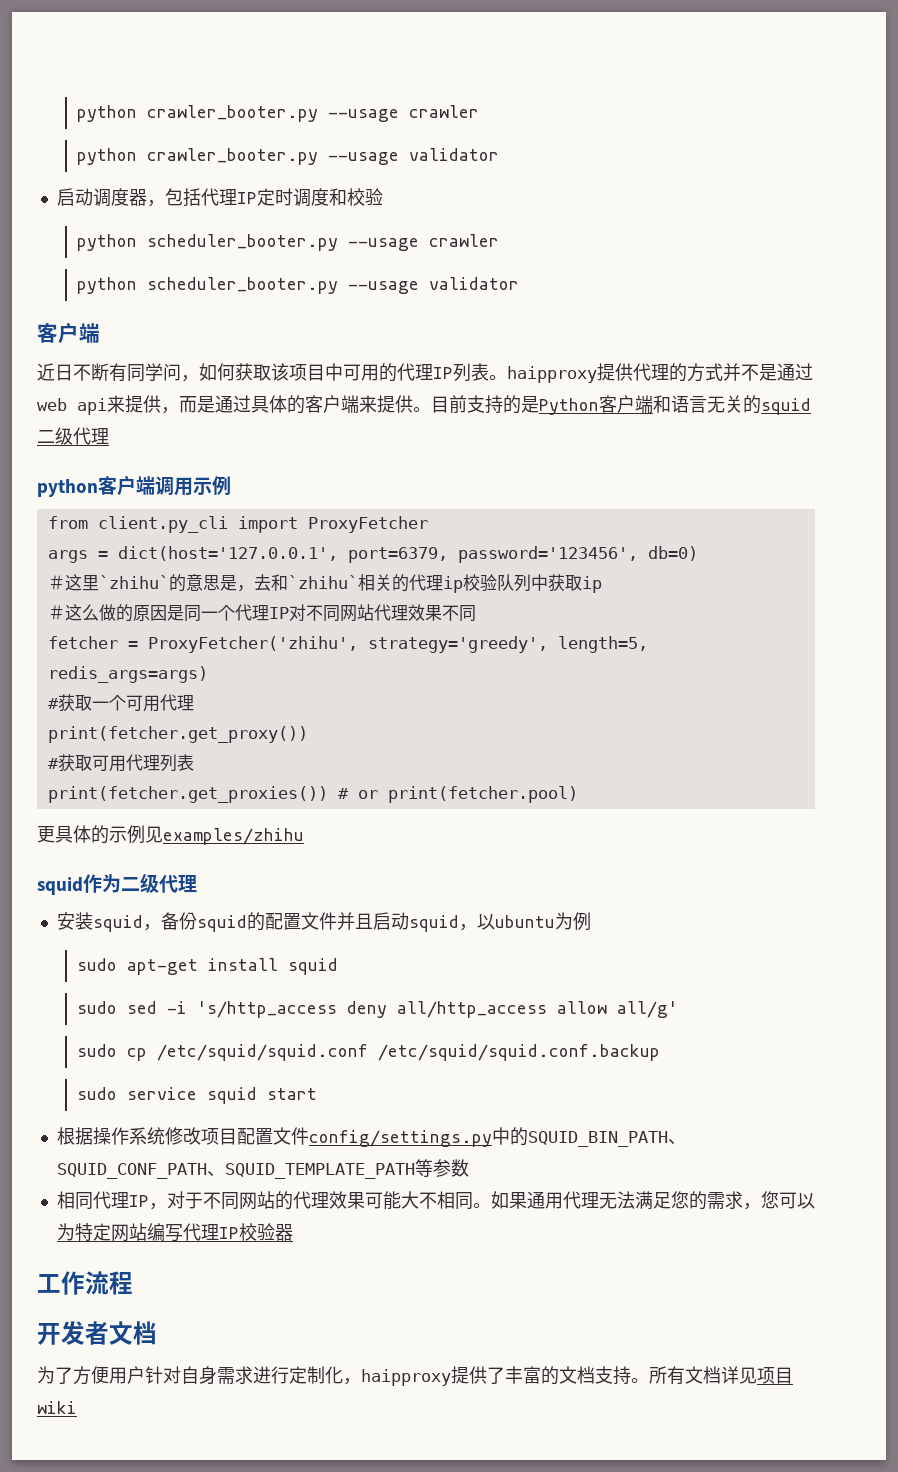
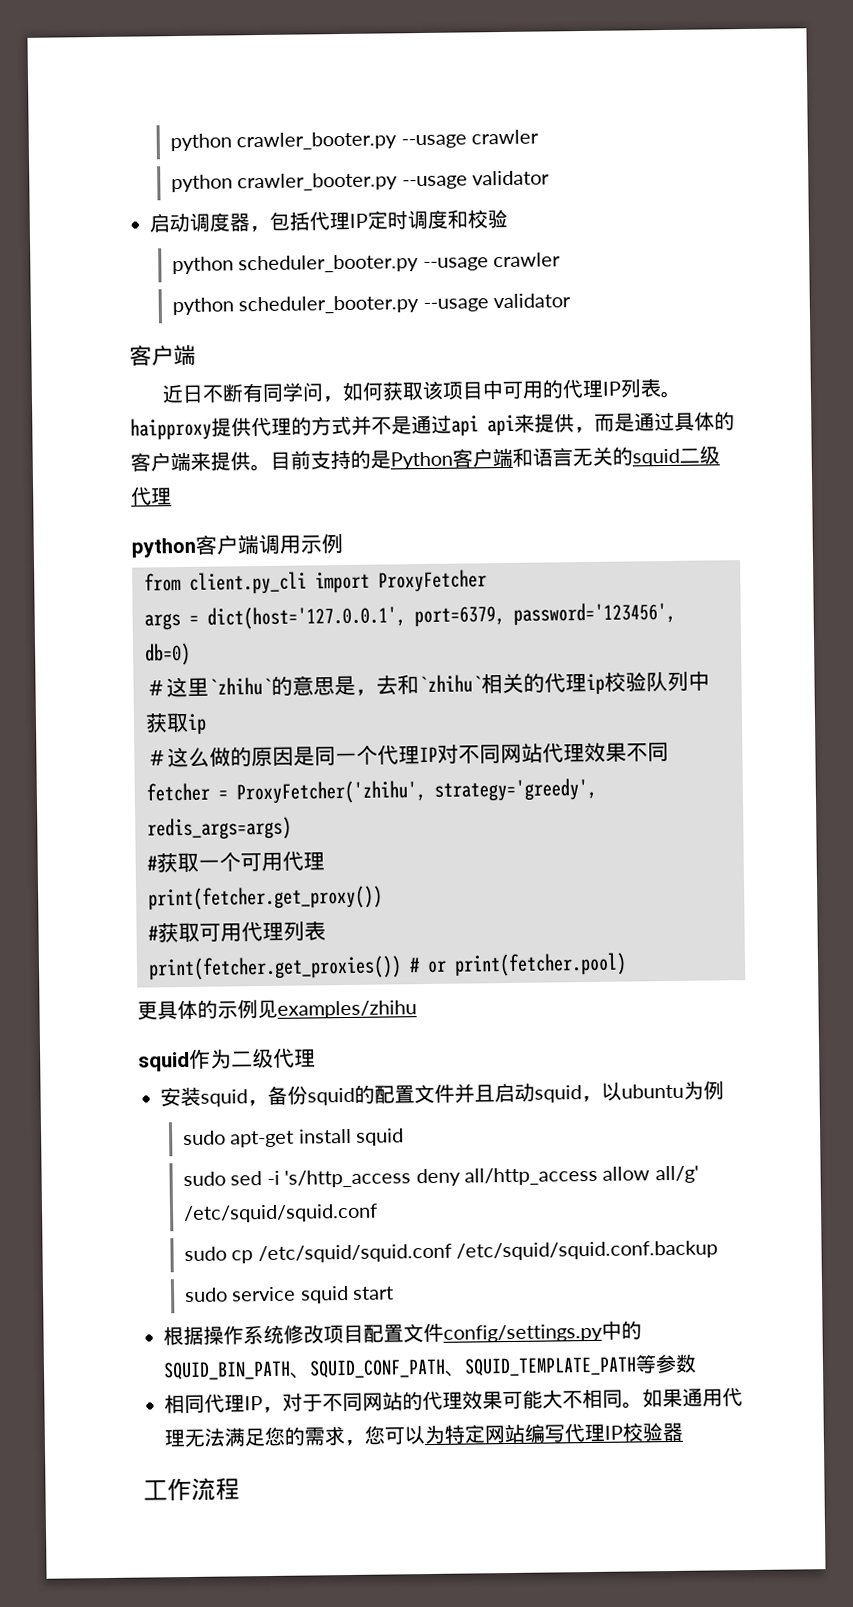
[37,398,67,411] web -> [451,415,479,437] api
[557,636,648,653] length=5, -> (597, 789) none
(679, 1009) none -> [183,1203,379,1224] /etc/squid/squid.conf
[37,1321,157,1345] [37,1366,793,1386] [37,1401,77,1414] // 开发者文档 // 为了方便用户针对自身需求进行定制化，haipproxy提供了丰富的文档支持。所有文档详见项目wiki -> (240, 1489) none

